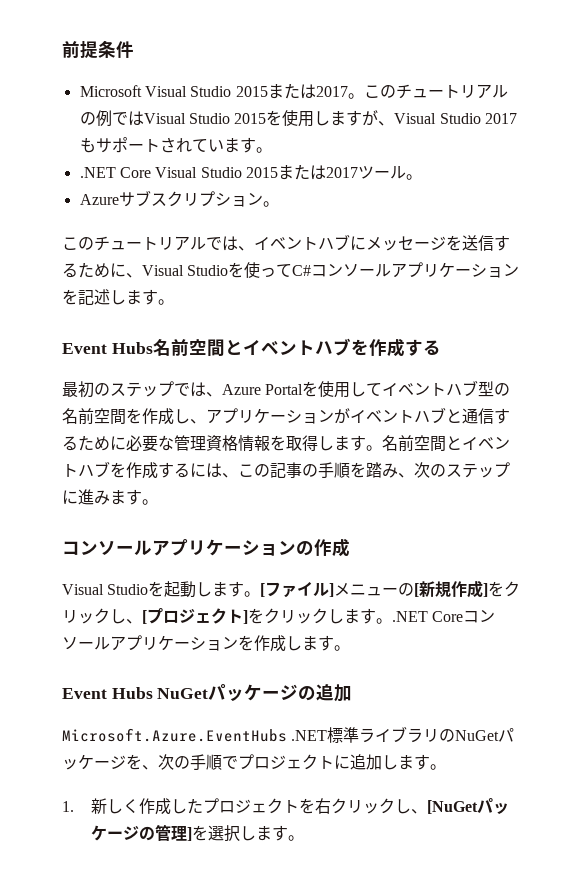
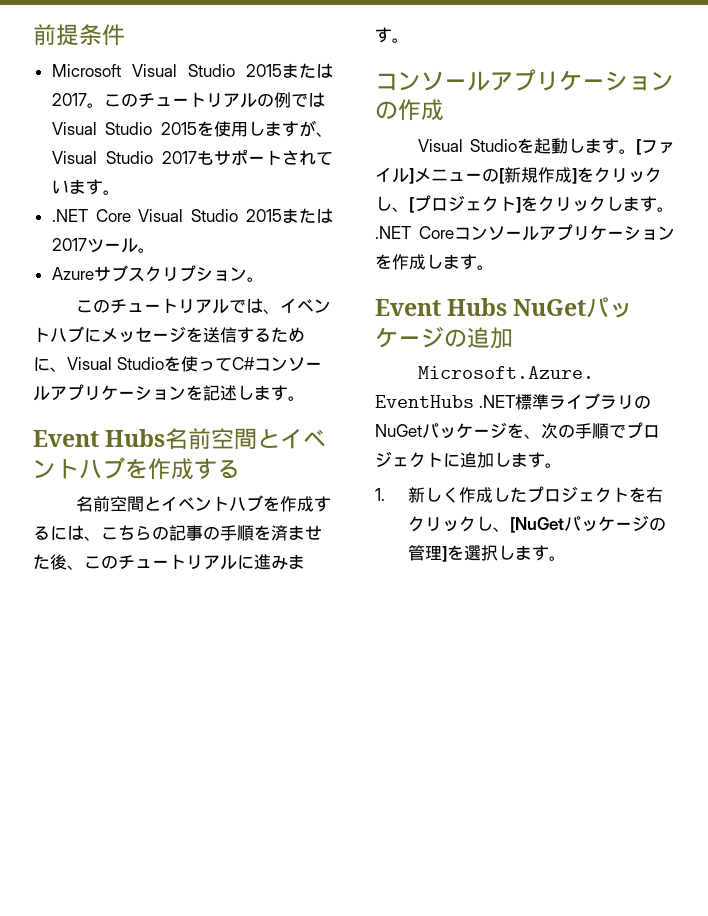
[62,380,511,398] [62,407,510,425] [62,435,382,452] 最初のステップでは、Azure Portalを使用してイベントハブ型の名前空間を作成し、アプリケーションがイベントハブと通信するために必要な管理資格情報を取得します。 -> (240, 469) none
(254, 470) none -> [118,525,152,540] ちら
[366,462,510,478] 踏み、次のステップ -> [271,525,322,541] [33,554,237,570] 済ませた後、このチュートリアル

